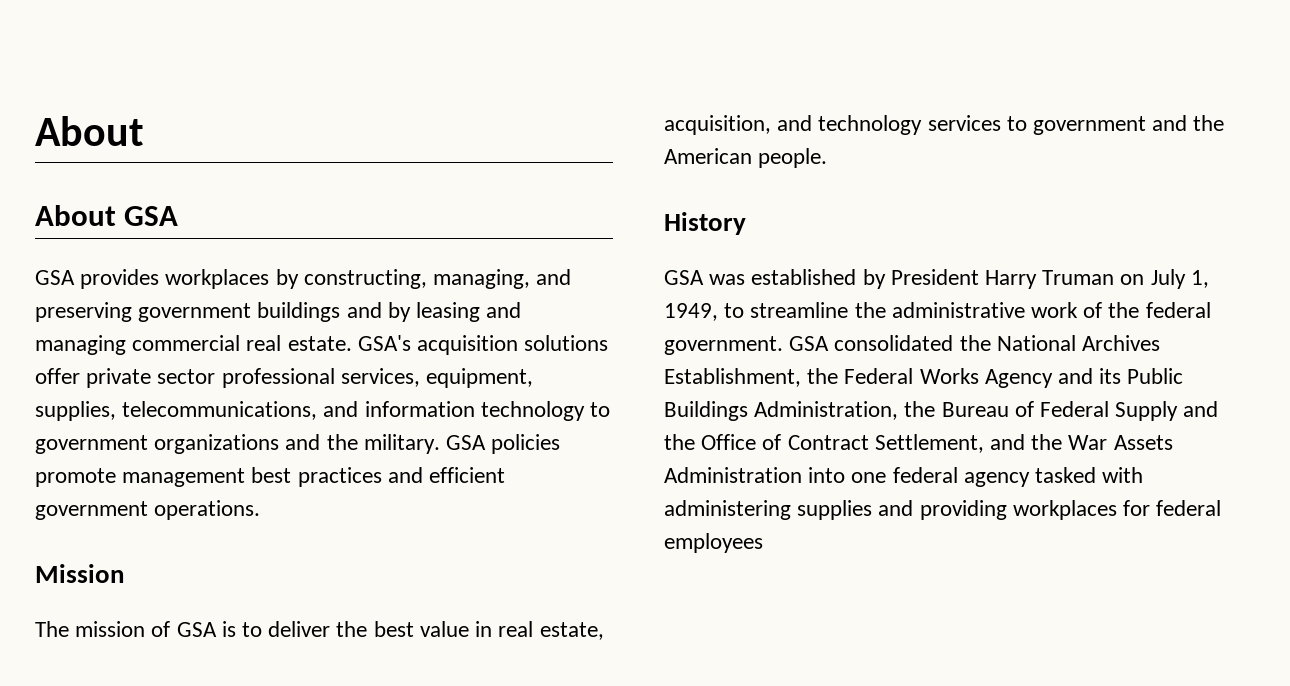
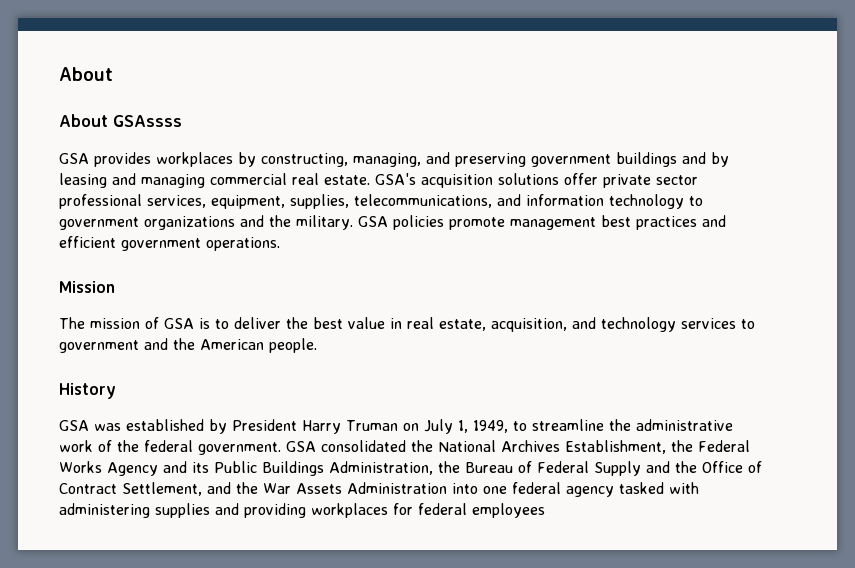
[124,206,179,226] GSA -> [113,115,182,127] GSAssss

